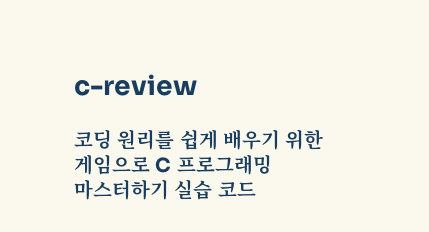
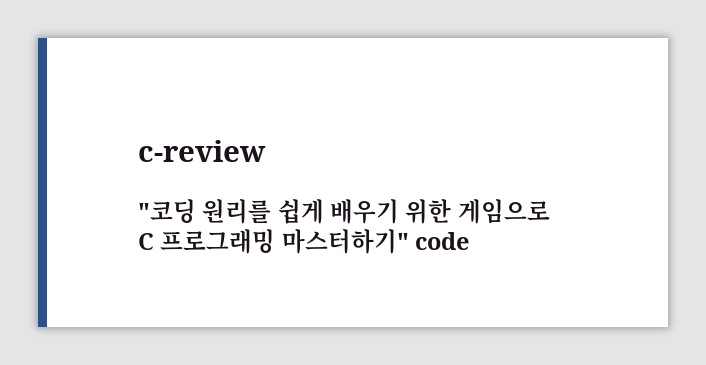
[74,129,112,149] 코딩 -> [138,199,196,223] "코딩
[74,179,256,200] 마스터하기 실습 코드 -> [281,229,470,254] 마스터하기" code

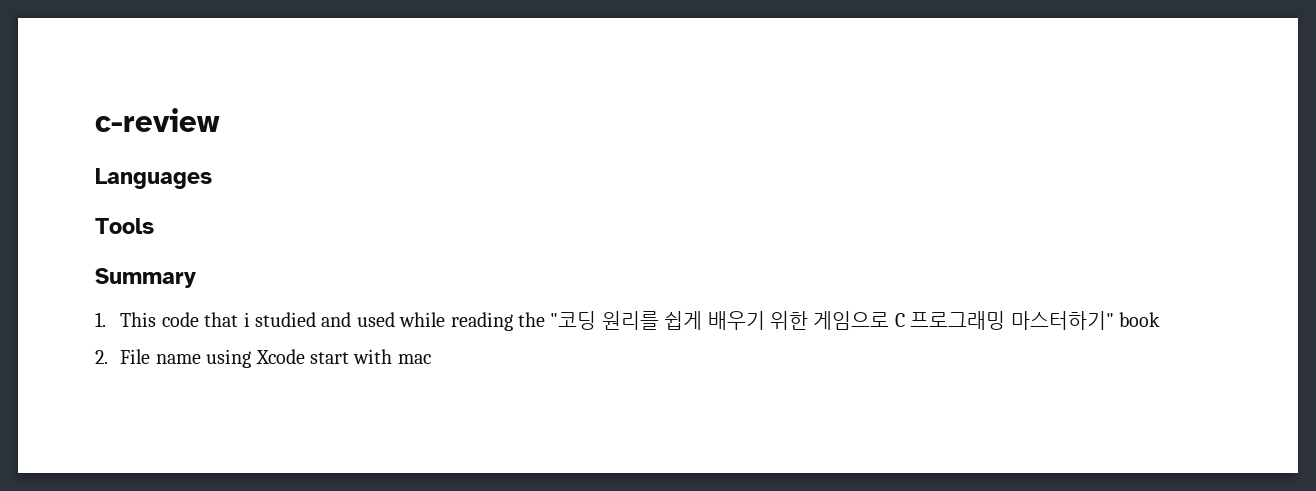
(266, 151) none -> [95,168,212,189] [95,218,154,234] [95,268,196,288] [95,312,546,331] Languages // Tools // Summary // 1. This code that i studied and used while reading the
[415,232,470,250] code -> [1119,312,1161,327] [95,349,431,368] book // 2. File name using Xcode start with mac

